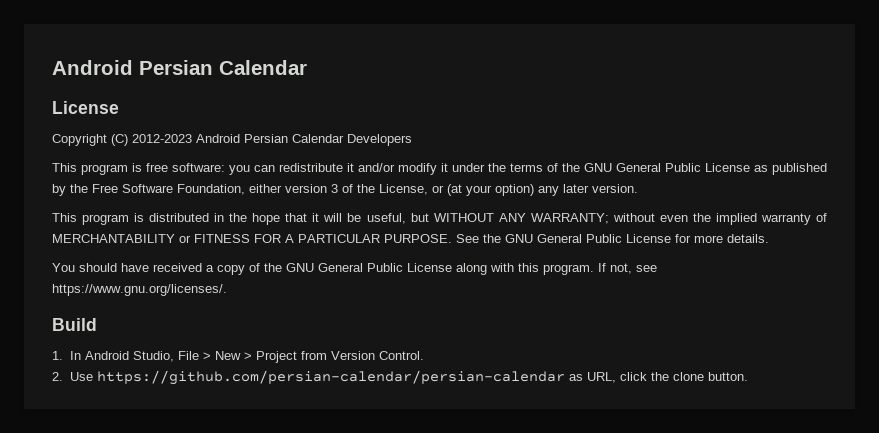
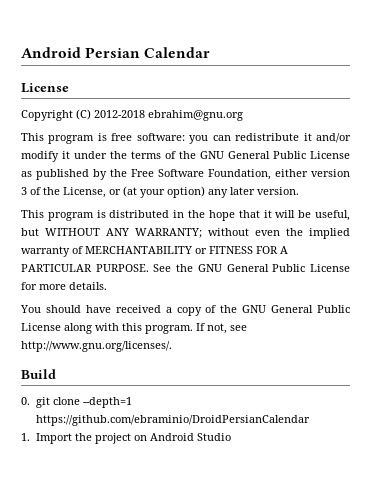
[132,134,412,146] 2012-2023 Android Persian Calendar Developers -> [94,110,243,121] 2012-2018 ebrahim@gnu.org
[52,284,227,296] https://www.gnu.org/licenses/. -> [21,341,172,352] http://www.gnu.org/licenses/.
[52,351,424,363] [52,370,748,385] 1. In Android Studio, File > New > Project from Version Control. // 2. Use https://github.com/persian-calendar/persian-calendar as URL, click the clone button. -> [21,397,132,408] [35,415,310,426] [21,433,231,444] 0. git clone --depth=1 https://github.com/ebraminio/DroidPersianCalendar // 1. Import the project on Android Studio

